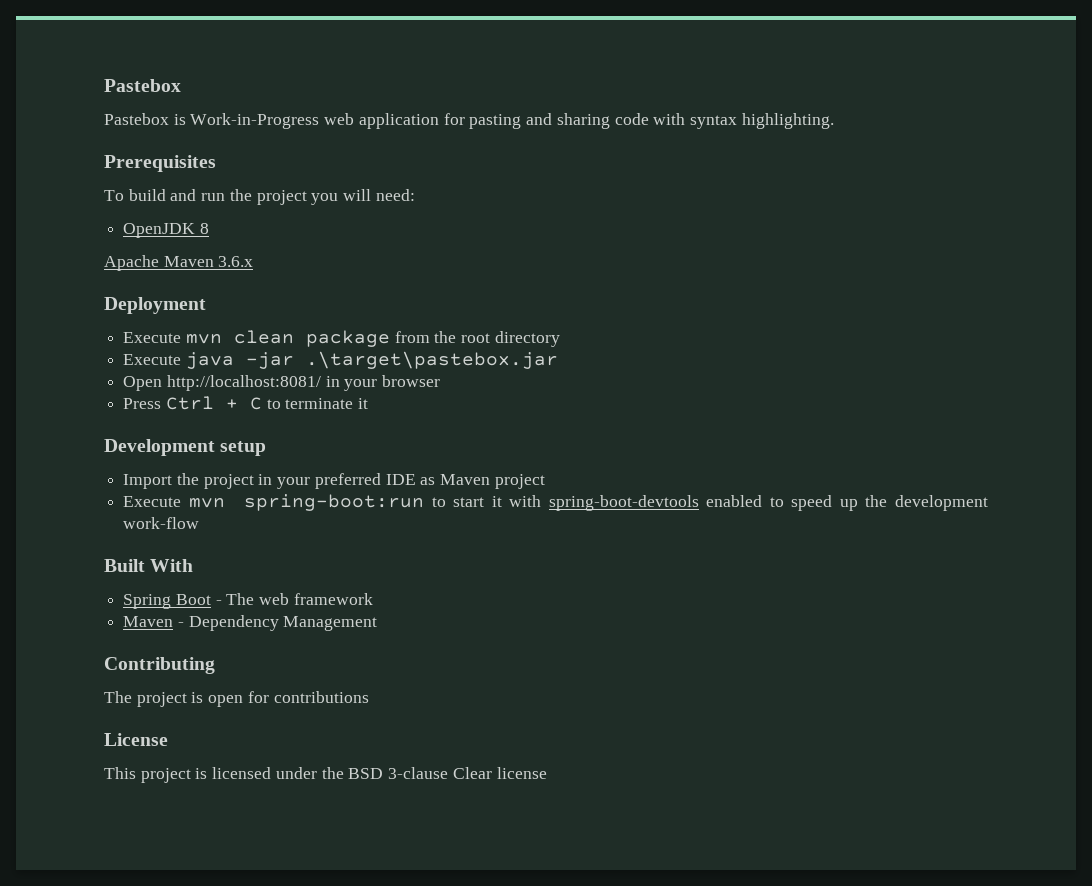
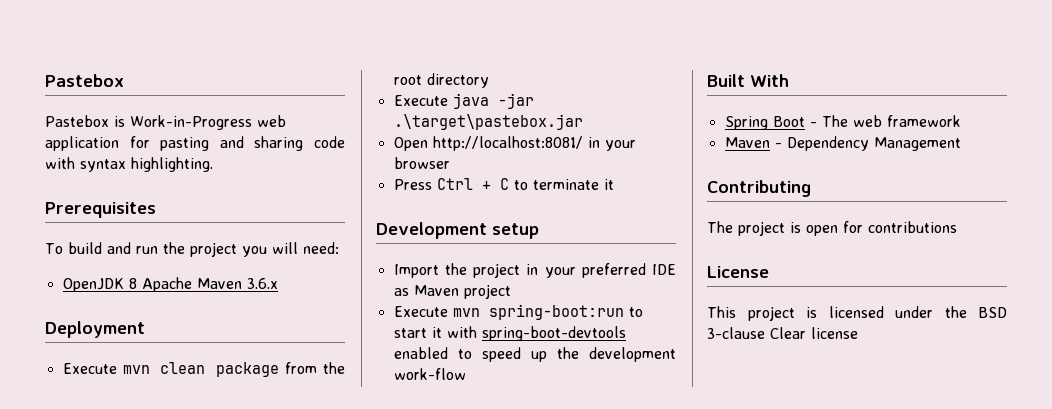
(209, 228) // -> (137, 283) none

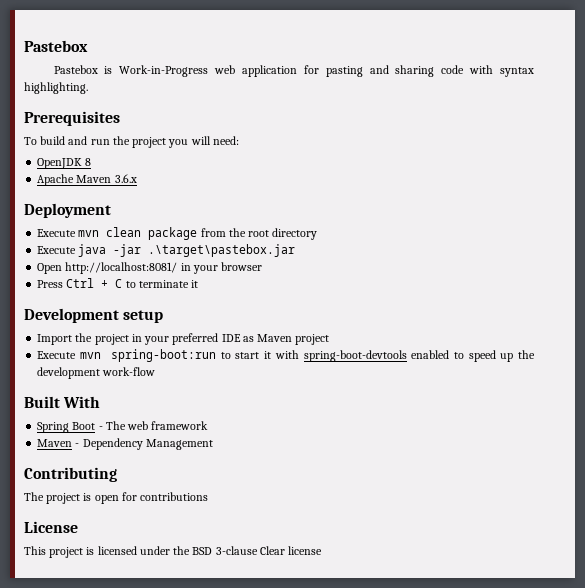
(137, 283) none -> (92, 162) //

